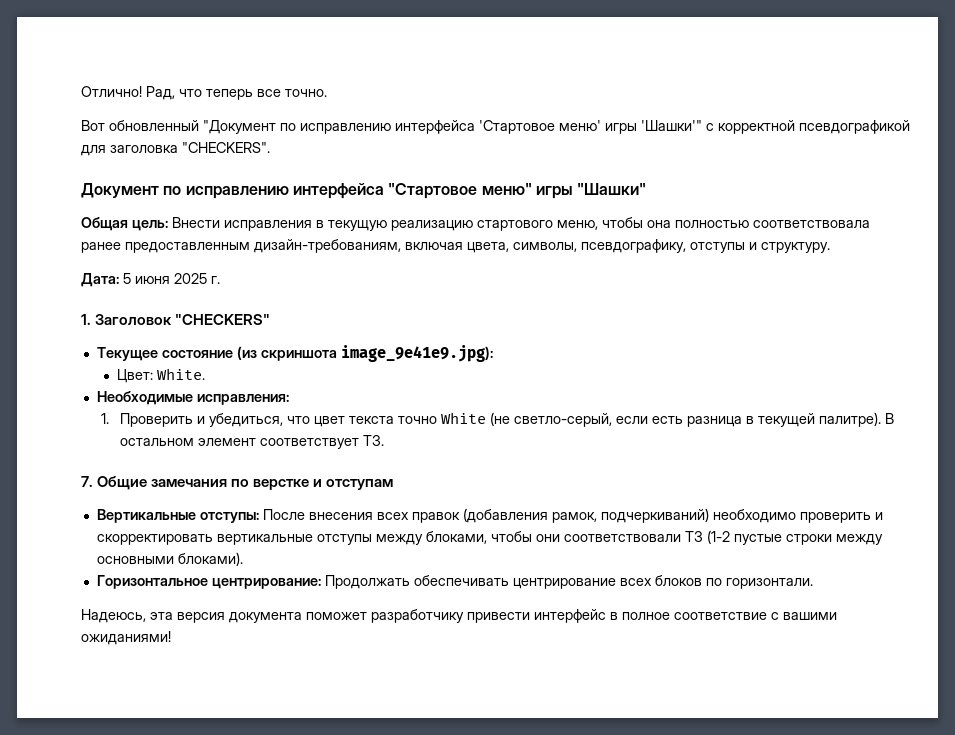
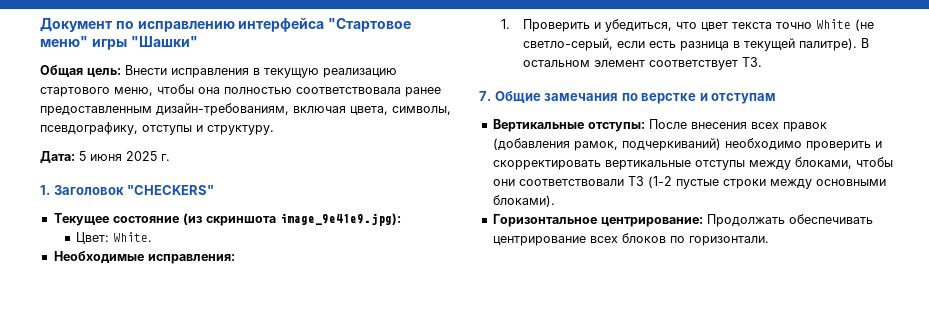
[81,86,327,100] [81,120,910,134] [81,142,270,156] Отлично! Рад, что теперь все точно. // Вот обновленный "Документ по исправлению интерфейса 'Стартовое меню' игры 'Шашки'" с корректной псевдографикой для заголовка "CHECKERS". // -> (40, 25) none
[81,609,837,623] [81,631,171,645] // Надеюсь, эта версия документа поможет разработчику привести интерфейс в полное соответствие с вашими ожиданиями! -> (769, 241) none

